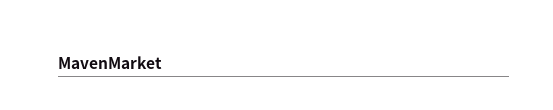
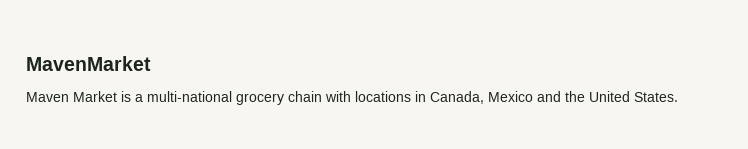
(162, 62) none -> [26,91,678,105] // Maven Market is a multi-national grocery chain with locations in Canada, Mexico and the United States.

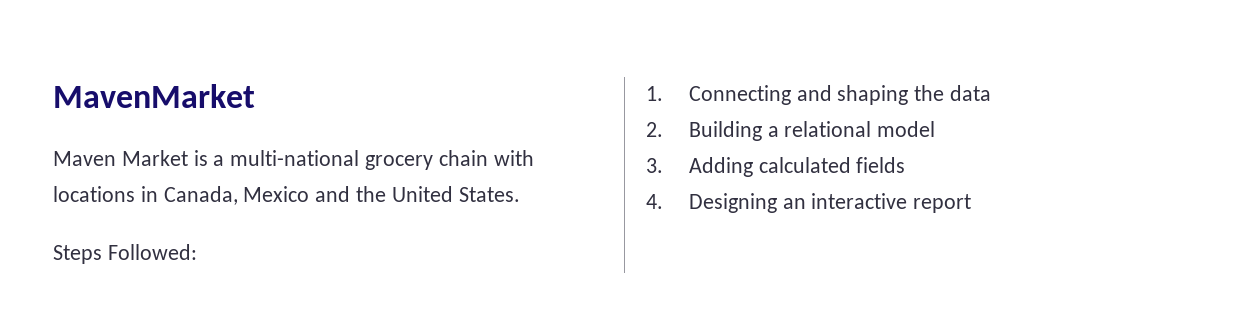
(678, 97) none -> [53,244,197,264] [646,85,991,105] [646,121,936,141] [646,157,906,177] [646,193,972,213] // Steps Followed: // 1. Connecting and shaping the data // 2. Building a relational model // 3. Adding calculated fields // 4. Designing an interactive report

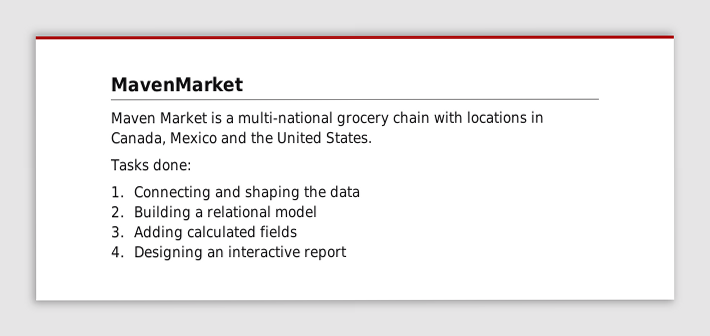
[53,244,197,264] Steps Followed: -> [109,158,193,172] Tasks done:

